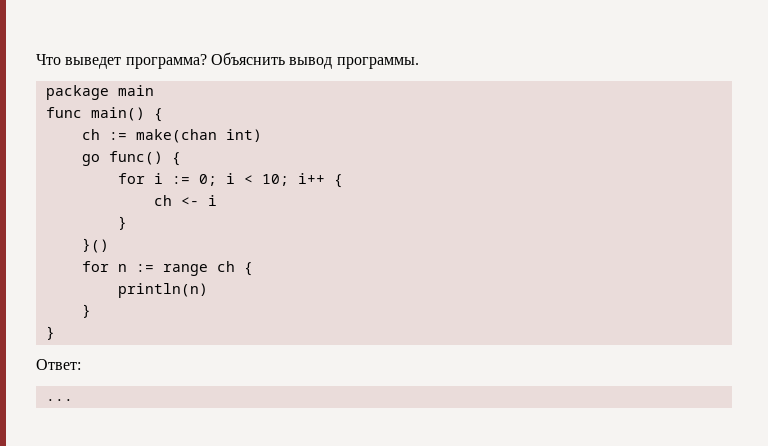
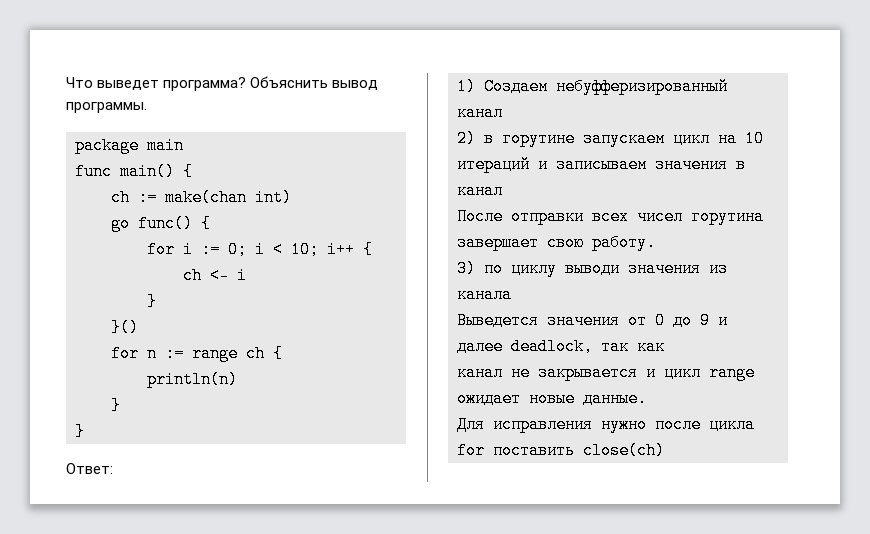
[45,399,73,401] ... -> [457,78,727,95] [457,105,502,121] [457,130,764,147] [457,157,745,173] [457,183,502,199] [457,209,763,225] [457,234,656,251] [457,260,727,277] [457,287,511,303] [457,312,727,329] [457,338,664,355] [457,364,755,381] [457,390,647,407] [457,417,754,433] [457,442,665,459] 1) Создаем небуфферизированный канал // 2) в горутине запускаем цикл на 10 итераций и записываем значения в канал // После отправки всех чисел горутина завершает свою работу. // 3) по циклу выводи значения из канала // Выведется значения от 0 до 9 и далее deadlock, так как // канал не закрывается и цикл range ожидает новые данные. // Для исправления нужно после цикла for поставить close(ch)

